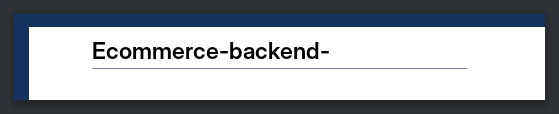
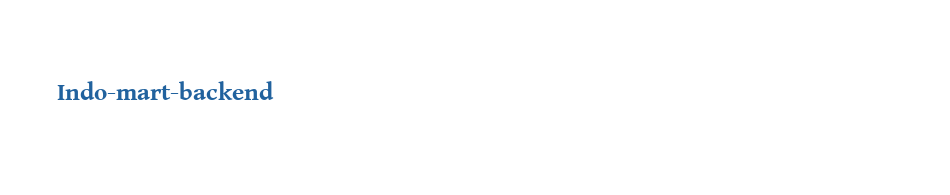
[92,42,330,59] Ecommerce-backend- -> [57,81,274,100] Indo-mart-backend

